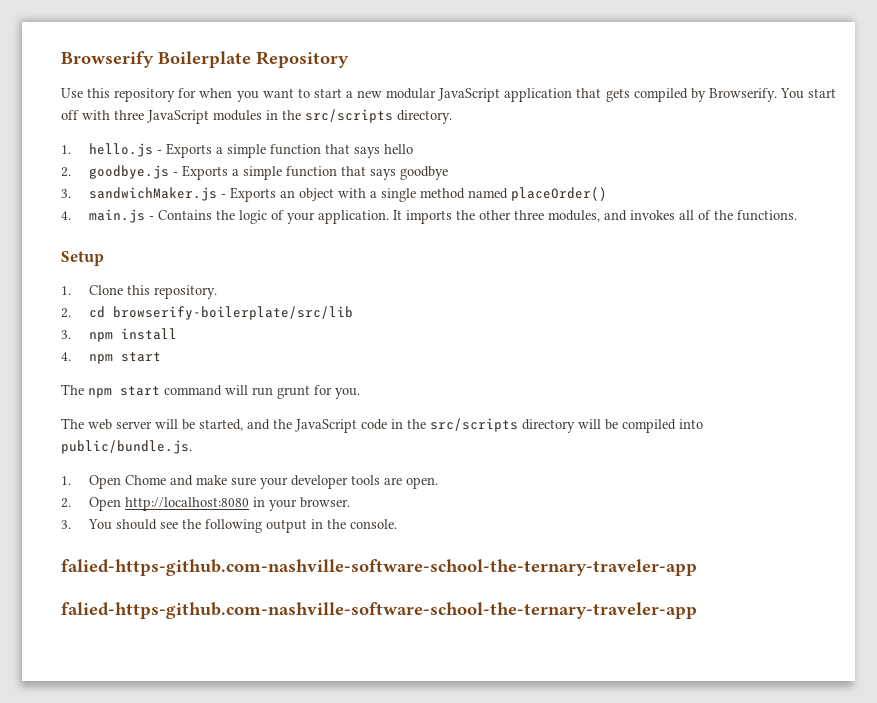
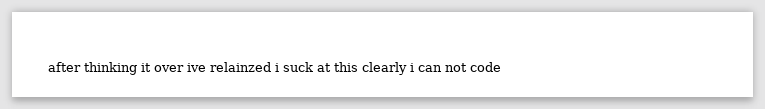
[61,51,349,68] [61,88,837,102] [61,109,452,124] [61,143,414,158] [61,165,449,180] [61,187,608,202] [61,209,798,224] [61,251,104,266] [61,285,218,299] [61,306,354,320] [61,328,178,342] [61,352,162,364] [61,384,360,399] [61,418,703,433] [61,440,192,454] [61,475,439,489] [61,497,351,511] [61,519,398,533] [61,559,697,576] [61,602,697,619] Browserify Boilerplate Repository // Use this repository for when you want to start a new modular JavaScript application that gets compiled by Browserify. You start off with three JavaScript modules in the src/scripts directory. // 1. hello.js - Exports a simple function that says hello // 2. goodbye.js - Exports a simple function that says goodbye // 3. sandwichMaker.js - Exports an object with a single method named placeOrder() // 4. main.js - Contains the logic of your application. It imports the other three modules, and invokes all of the functions. // Setup // 1. Clone this repository. // 2. cd browserify-boilerplate/src/lib // 3. npm install // 4. npm start // The npm start command will run grunt for you. // The web server will be started, and the JavaScript code in the src/scripts directory will be compiled into public/bundle.js. // 1. Open Chome and make sure your developer tools are open. // 2. Open http://localhost:8080 in your browser. // 3. You should see the following output in the console. // falied-https-github.com-nashville-software-school-the-ternary-traveler-app // falied-https-github.com-nashville-software-school-the-ternary-traveler-app -> [48,62,501,75] after thinking it over ive relainzed i suck at this clearly i can not code

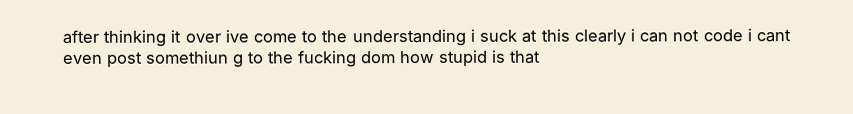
[210,62,271,72] relainzed -> [253,28,466,47] come to the understanding
(501, 67) none -> [746,28,792,43] [62,49,541,68] i cant even post somethiun g to the fucking dom how stupid is that

